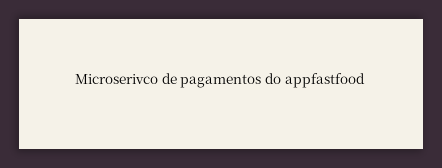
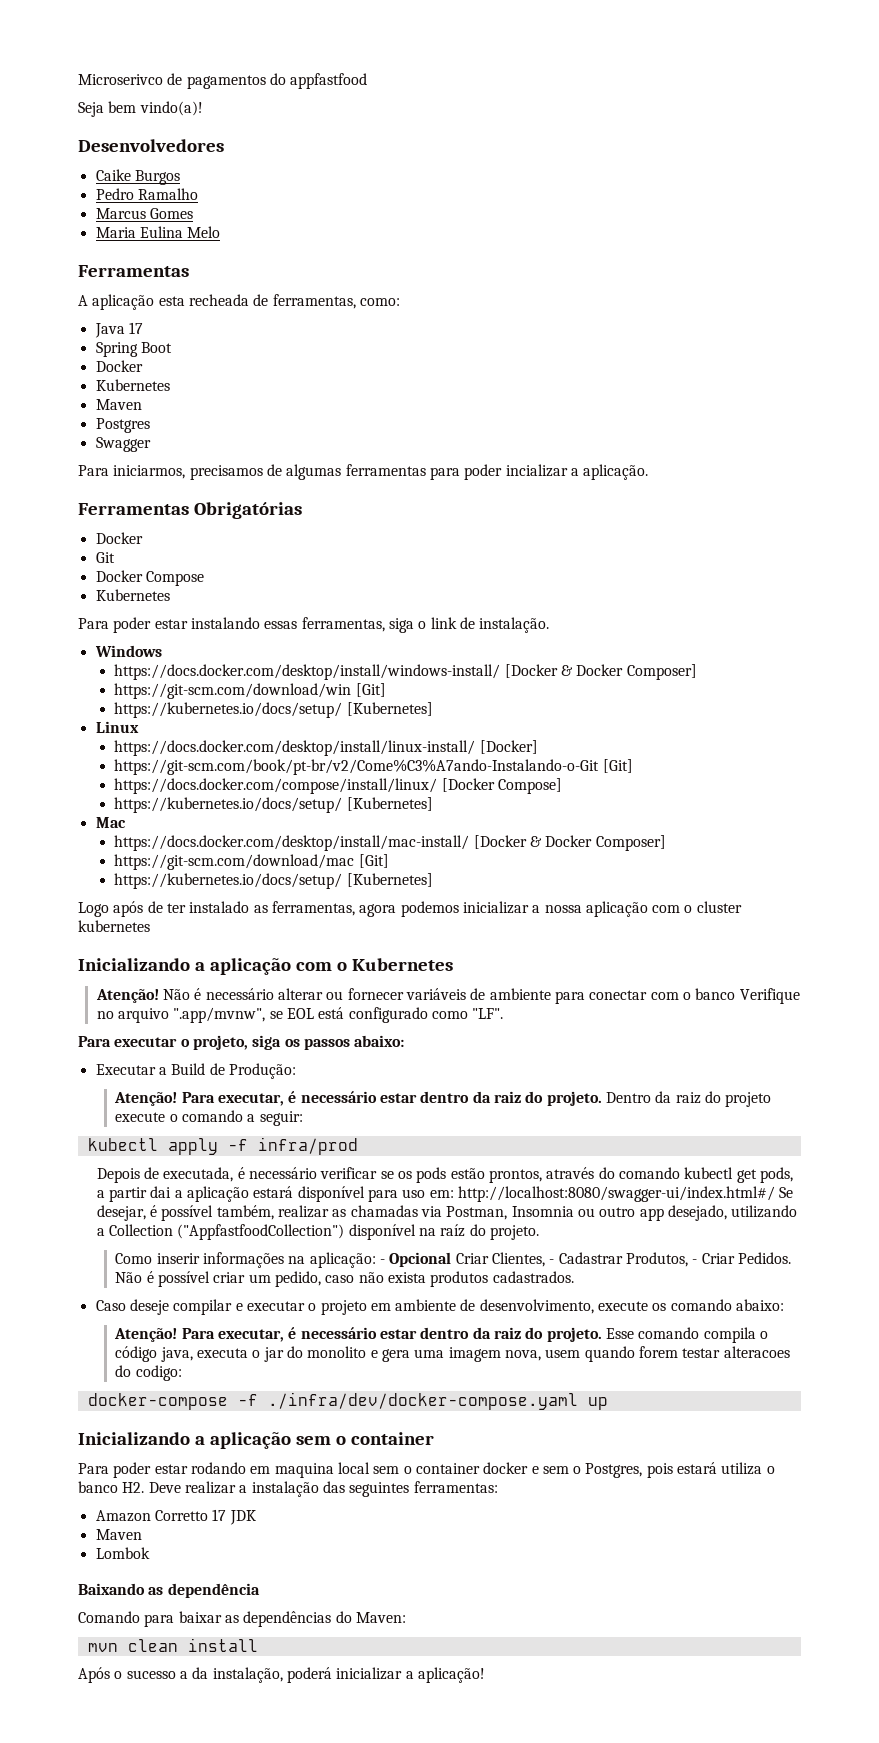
(365, 80) none -> [78,101,203,117] [78,139,224,152] [95,169,180,185] [95,188,198,200] [95,208,193,219] [95,226,221,238] [78,265,189,277] [78,294,400,310] [94,322,143,338] [95,342,172,357] [95,360,143,372] [95,379,170,391] [95,399,142,410] [95,418,150,433] [95,437,151,452] [78,464,649,480] [78,502,302,519] [95,532,143,544] [95,552,115,563] [95,570,204,586] [95,589,170,601] [78,617,550,633] [94,645,162,657] [114,664,697,680] [114,683,386,699] [114,702,433,718] [95,721,139,733] [114,740,538,756] [114,759,633,775] [114,778,562,794] [114,797,433,813] [95,817,126,828] [114,835,666,851] [114,854,389,870] [114,873,433,889] [78,901,742,917] [78,920,150,932] [78,958,453,975] [95,988,800,1004] [96,1007,504,1023] [78,1035,405,1050] [95,1063,296,1079] [114,1091,772,1107] [115,1110,303,1126] [87,1137,358,1155] [96,1167,793,1183] [96,1186,794,1202] [96,1205,798,1221] [96,1224,539,1240] [115,1252,791,1268] [115,1271,574,1287] [95,1299,785,1315] [114,1327,768,1343] [115,1346,790,1362] [115,1365,182,1381] [87,1392,608,1410] [78,1432,434,1449] [78,1462,775,1478] [78,1481,498,1497] [95,1509,256,1525] [95,1529,142,1540] [95,1547,150,1559] [78,1583,260,1598] [78,1611,406,1627] [87,1638,258,1652] [78,1667,485,1683] // Seja bem vindo(a)! // Desenvolvedores // Caike Burgos // Pedro Ramalho // Marcus Gomes // Maria Eulina Melo // Ferramentas // A aplicação esta recheada de ferramentas, como: // Java 17 // Spring Boot // Docker // Kubernetes // Maven // Postgres // Swagger // Para iniciarmos, precisamos de algumas ferramentas para poder incializar a aplicação. // Ferramentas Obrigatórias // Docker // Git // Docker Compose // Kubernetes // Para poder estar instalando essas ferramentas, siga o link de instalação. // Windows // https://docs.docker.com/desktop/install/windows-install/ [Docker & Docker Composer] // https://git-scm.com/download/win [Git] // https://kubernetes.io/docs/setup/ [Kubernetes] // Linux // https://docs.docker.com/desktop/install/linux-install/ [Docker] // https://git-scm.com/book/pt-br/v2/Come%C3%A7ando-Instalando-o-Git [Git] // https://docs.docker.com/compose/install/linux/ [Docker Compose] // https://kubernetes.io/docs/setup/ [Kubernetes] // Mac // https://docs.docker.com/desktop/install/mac-install/ [Docker & Docker Composer] // https://git-scm.com/download/mac [Git] // https://kubernetes.io/docs/setup/ [Kubernetes] // Logo após de ter instalado as ferramentas, agora podemos inicializar a nossa aplicação com o cluster kubernetes // Inicializando a aplicação com o Kubernetes // Atenção! Não é necessário alterar ou fornecer variáveis de ambiente para conectar com o banco Verifique no arquivo ".app/mvnw", se EOL está configurado como "LF". // Para executar o projeto, siga os passos abaixo: // Executar a Build de Produção: // Atenção! Para executar, é necessário estar dentro da raiz do projeto. Dentro da raiz do projeto execute o comando a seguir: // kubectl apply -f infra/prod // Depois de executada, é necessário verificar se os pods estão prontos, através do comando kubectl get pods, a partir dai a aplicação estará disponível para uso em: http://localhost:8080/swagger-ui/index.html#/ Se desejar, é possível também, realizar as chamadas via Postman, Insomnia ou outro app desejado, utilizando a Collection ("AppfastfoodCollection") disponível na raíz do projeto. // Como inserir informações na aplicação: - Opcional Criar Clientes, - Cadastrar Produtos, - Criar Pedidos. Não é possível criar um pedido, caso não exista produtos cadastrados. // Caso deseje compilar e executar o projeto em ambiente de desenvolvimento, execute os comando abaixo: // Atenção! Para executar, é necessário estar dentro da raiz do projeto. Esse comando compila o código java, executa o jar do monolito e gera uma imagem nova, usem quando forem testar alteracoes do codigo: // docker-compose -f ./infra/dev/docker-compose.yaml up // Inicializando a aplicação sem o container // Para poder estar rodando em maquina local sem o container docker e sem o Postgres, pois estará utiliza o banco H2. Deve realizar a instalação das seguintes ferramentas: // Amazon Corretto 17 JDK // Maven // Lombok // Baixando as dependência // Comando para baixar as dependências do Maven: // mvn clean install // Após o sucesso a da instalação, poderá inicializar a aplicação!

